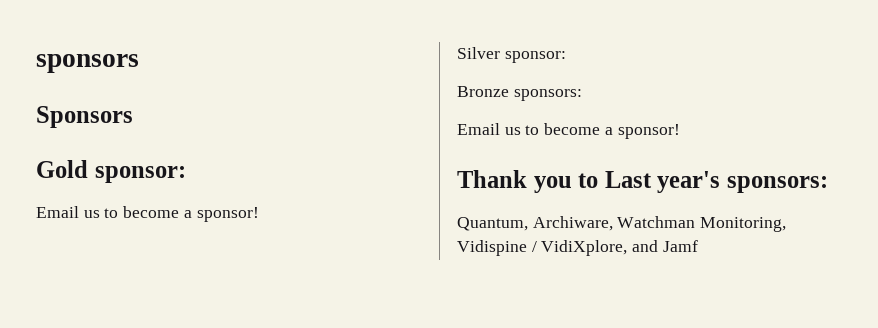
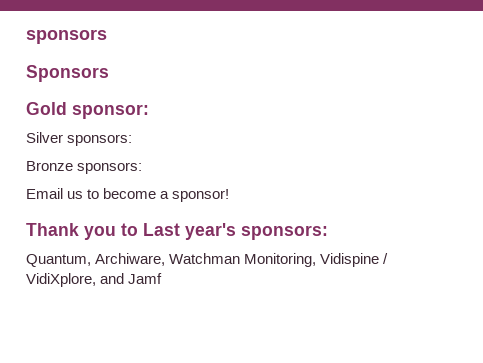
[36,206,259,222] // Email us to become a sponsor! -> (149, 111) none
[504,51,566,63] sponsor: -> [67,134,133,146] sponsors:

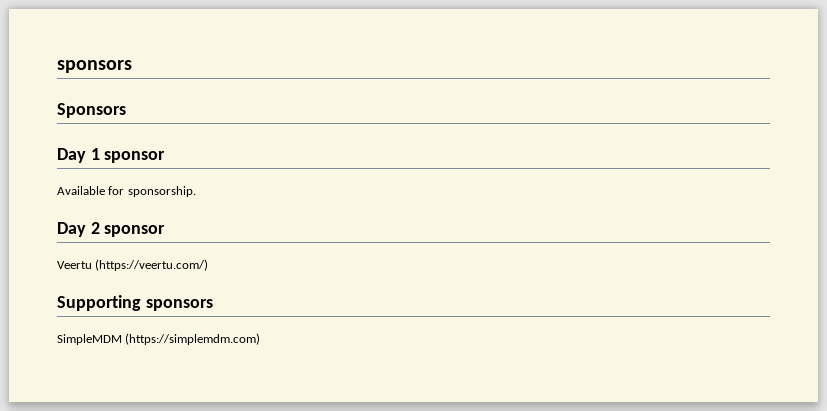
[26,102,149,119] [26,132,133,146] [26,161,143,174] [26,188,230,202] [26,223,328,240] [26,253,389,267] [26,273,163,287] Gold sponsor: // Silver sponsors: // Bronze sponsors: // Email us to become a sponsor! // Thank you to Last year's sponsors: // Quantum, Archiware, Watchman Monitoring, Vidispine / VidiXplore, and Jamf -> [57,148,166,163] [57,186,196,197] [57,222,166,237] [57,259,209,271] [57,295,213,311] [57,333,261,345] Day 1 sponsor // Available for sponsorship. // Day 2 sponsor // Veertu (https://veertu.com/) // Supporting sponsors // SimpleMDM (https://simplemdm.com)

